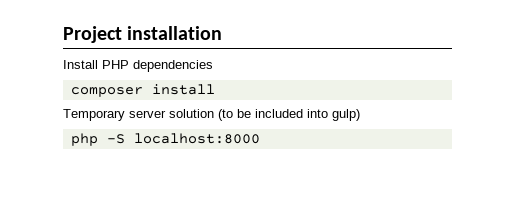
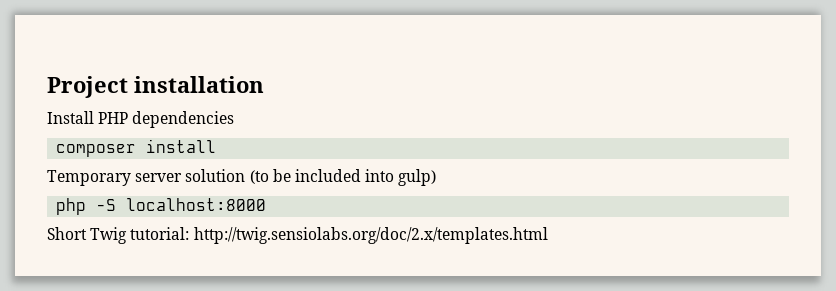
(260, 138) none -> [47,227,548,244] // Short Twig tutorial: http://twig.sensiolabs.org/doc/2.x/templates.html

